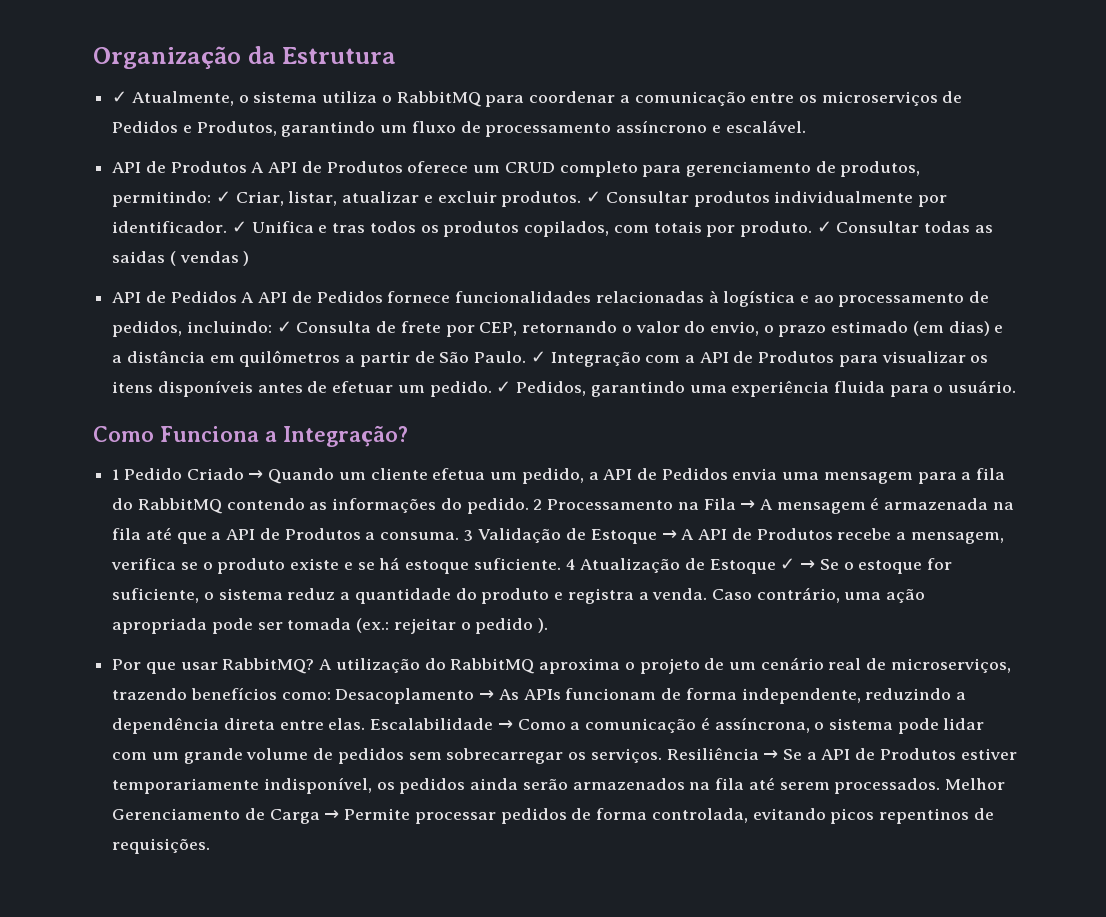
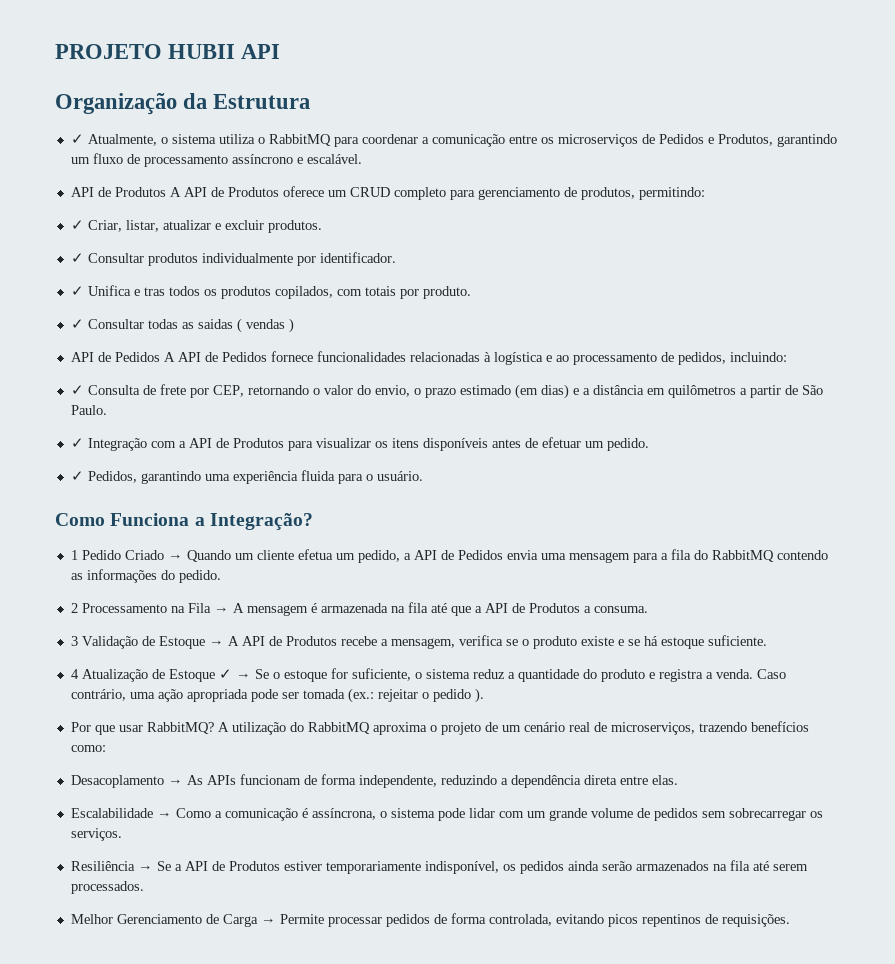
(93, 57) none -> [55,44,281,59] PROJETO HUBII API //
(212, 199) none -> (705, 193) //
(582, 199) none -> (322, 226) //
(228, 227) none -> (396, 257) //
(812, 229) none -> (471, 292) //
(272, 327) none -> (787, 357) //
(527, 357) none -> (107, 410) //
(492, 389) none -> (649, 444) //
(529, 506) none -> (221, 576) //
(460, 536) none -> (648, 609) //
(561, 564) none -> (767, 640) //
(331, 696) none -> (106, 748) //
(366, 724) none -> (678, 780) //
(662, 755) none -> (122, 834) //
(941, 786) none -> (144, 887) //

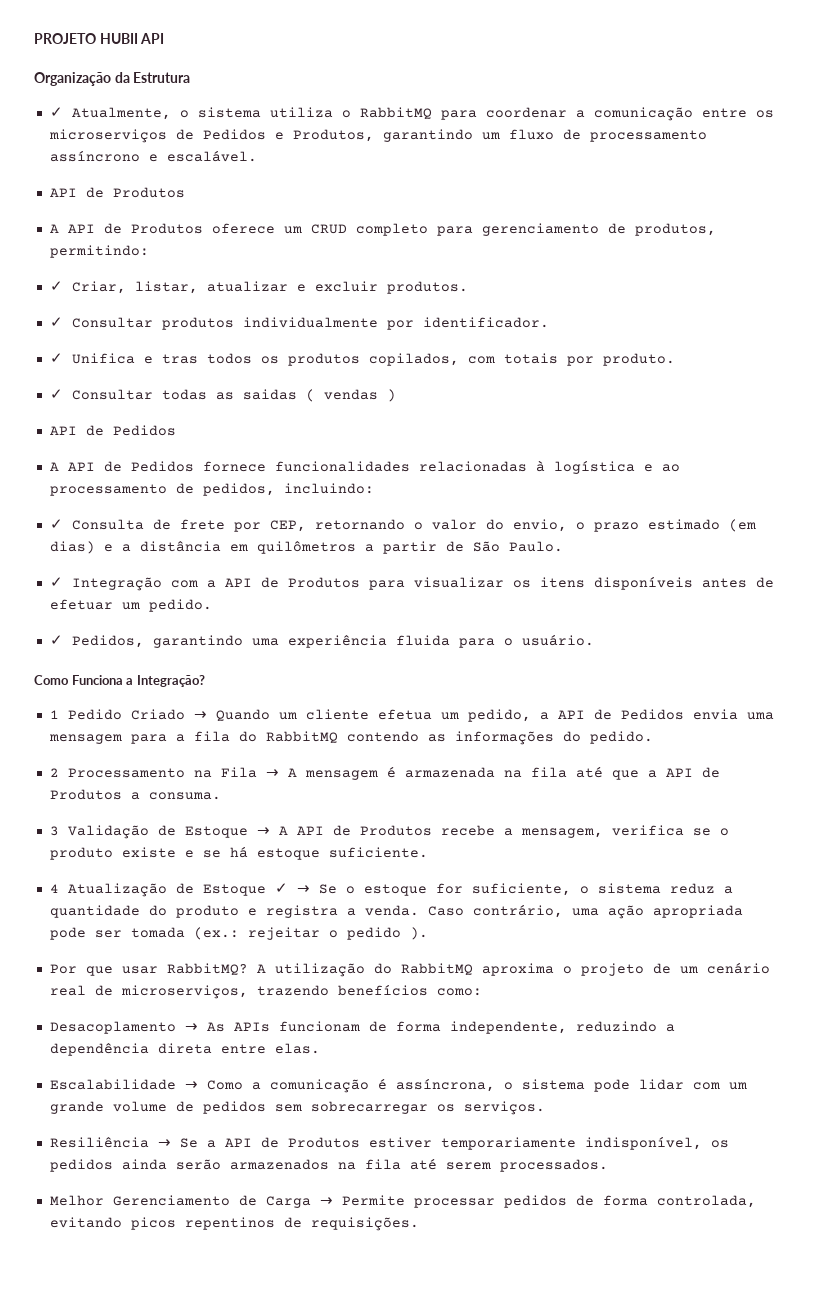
(166, 192) none -> (185, 192) //
(160, 357) none -> (176, 430) //

